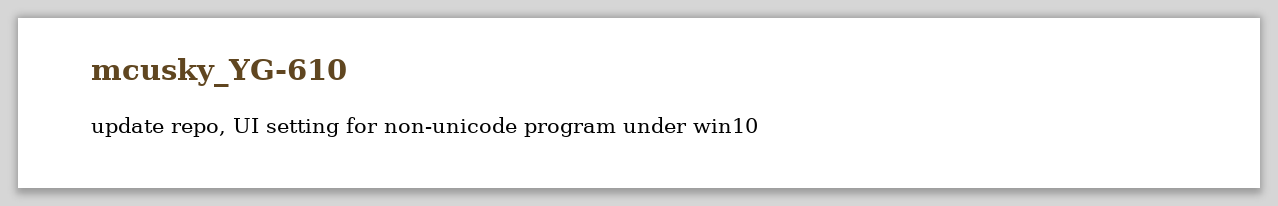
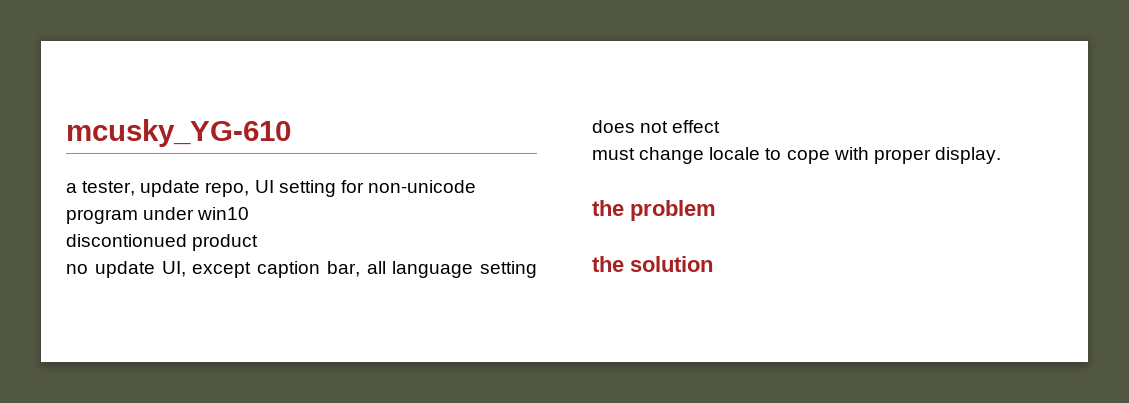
(347, 72) none -> [66,181,136,196] a tester,
(758, 125) none -> [66,234,259,251] [66,261,537,278] [592,120,721,133] [592,147,1001,164] [592,200,716,221] [592,256,713,272] // discontionued product // no update UI, except caption bar, all language setting does not effect // must change locale to cope with proper display. // the problem // the solution

